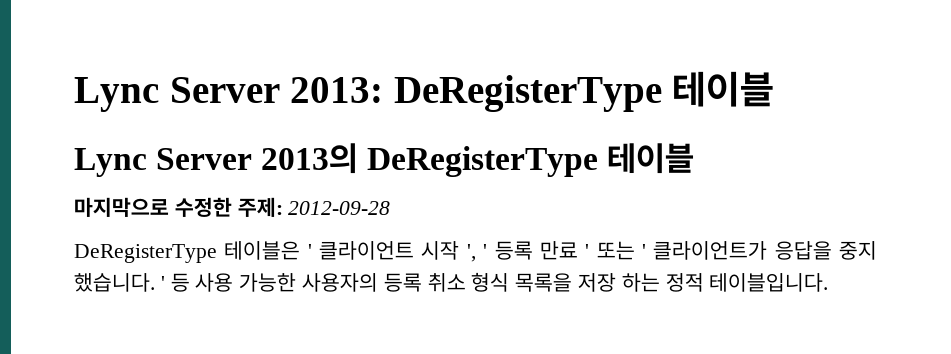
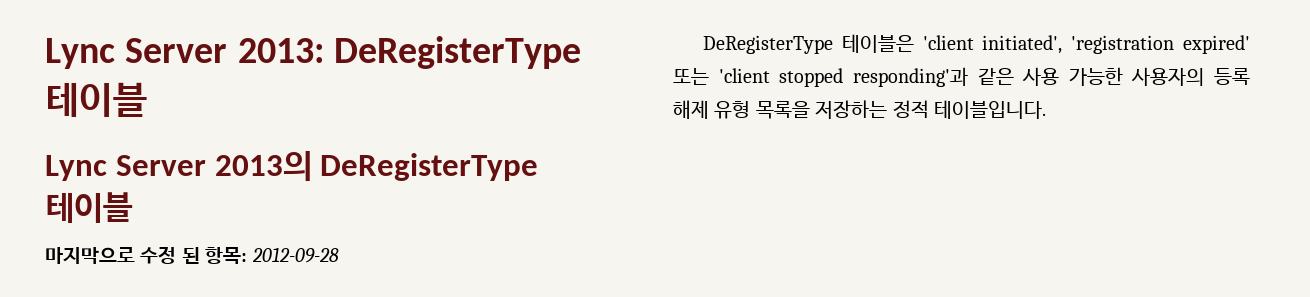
[174,197,283,217] 수정한 주제: -> [140,246,248,264] 수정 된 항목:
[307,241,877,262] [74,272,660,292] ' 클라이언트 시작 ', ' 등록 만료 ' 또는 ' 클라이언트가 응답을 중지 했습니다. ' 등 사용 가능한 사용자의 등록 취소 형식 목록을 저장 하는 -> [922,35,1250,54] [673,67,1250,87] [673,100,888,119] 'client initiated', 'registration expired' 또는 'client stopped responding'과 같은 사용 가능한 사용자의 등록 해제 유형 목록을 저장하는

